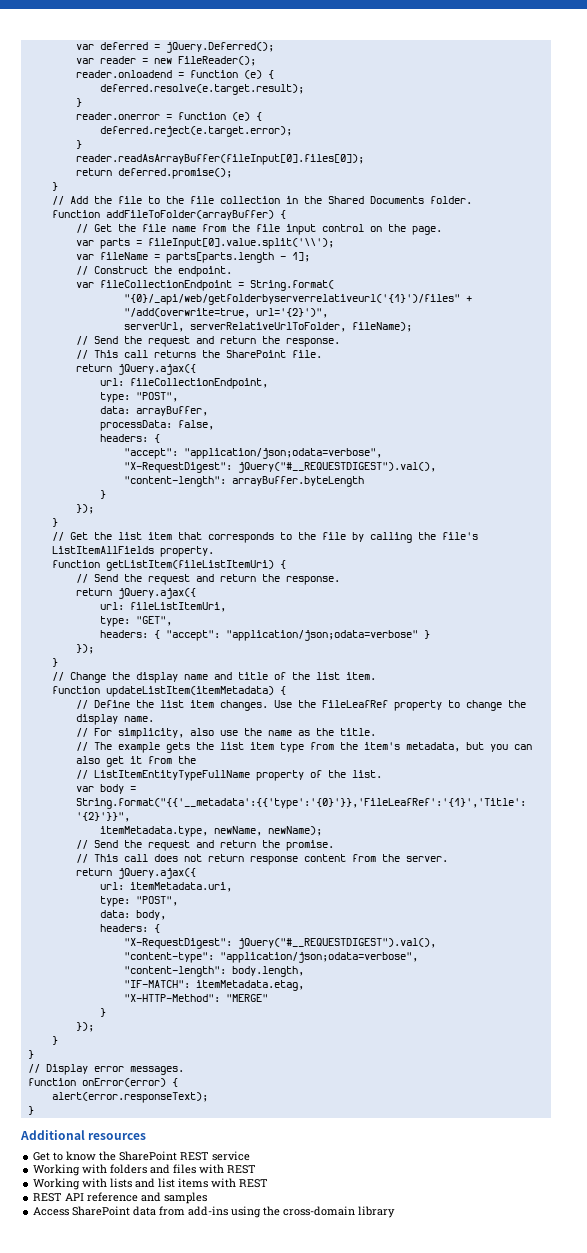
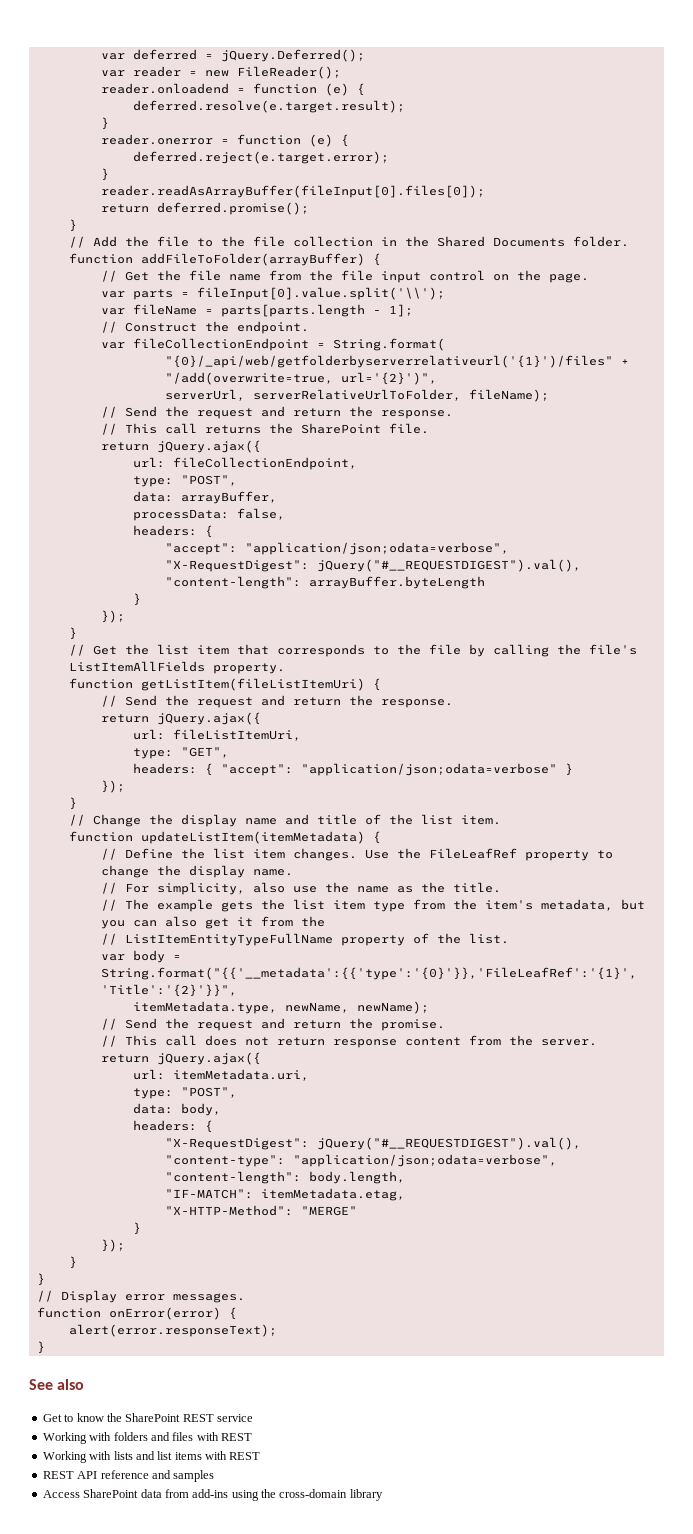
[20,1130,147,1140] Additional resources -> [29,1379,85,1390] See also

